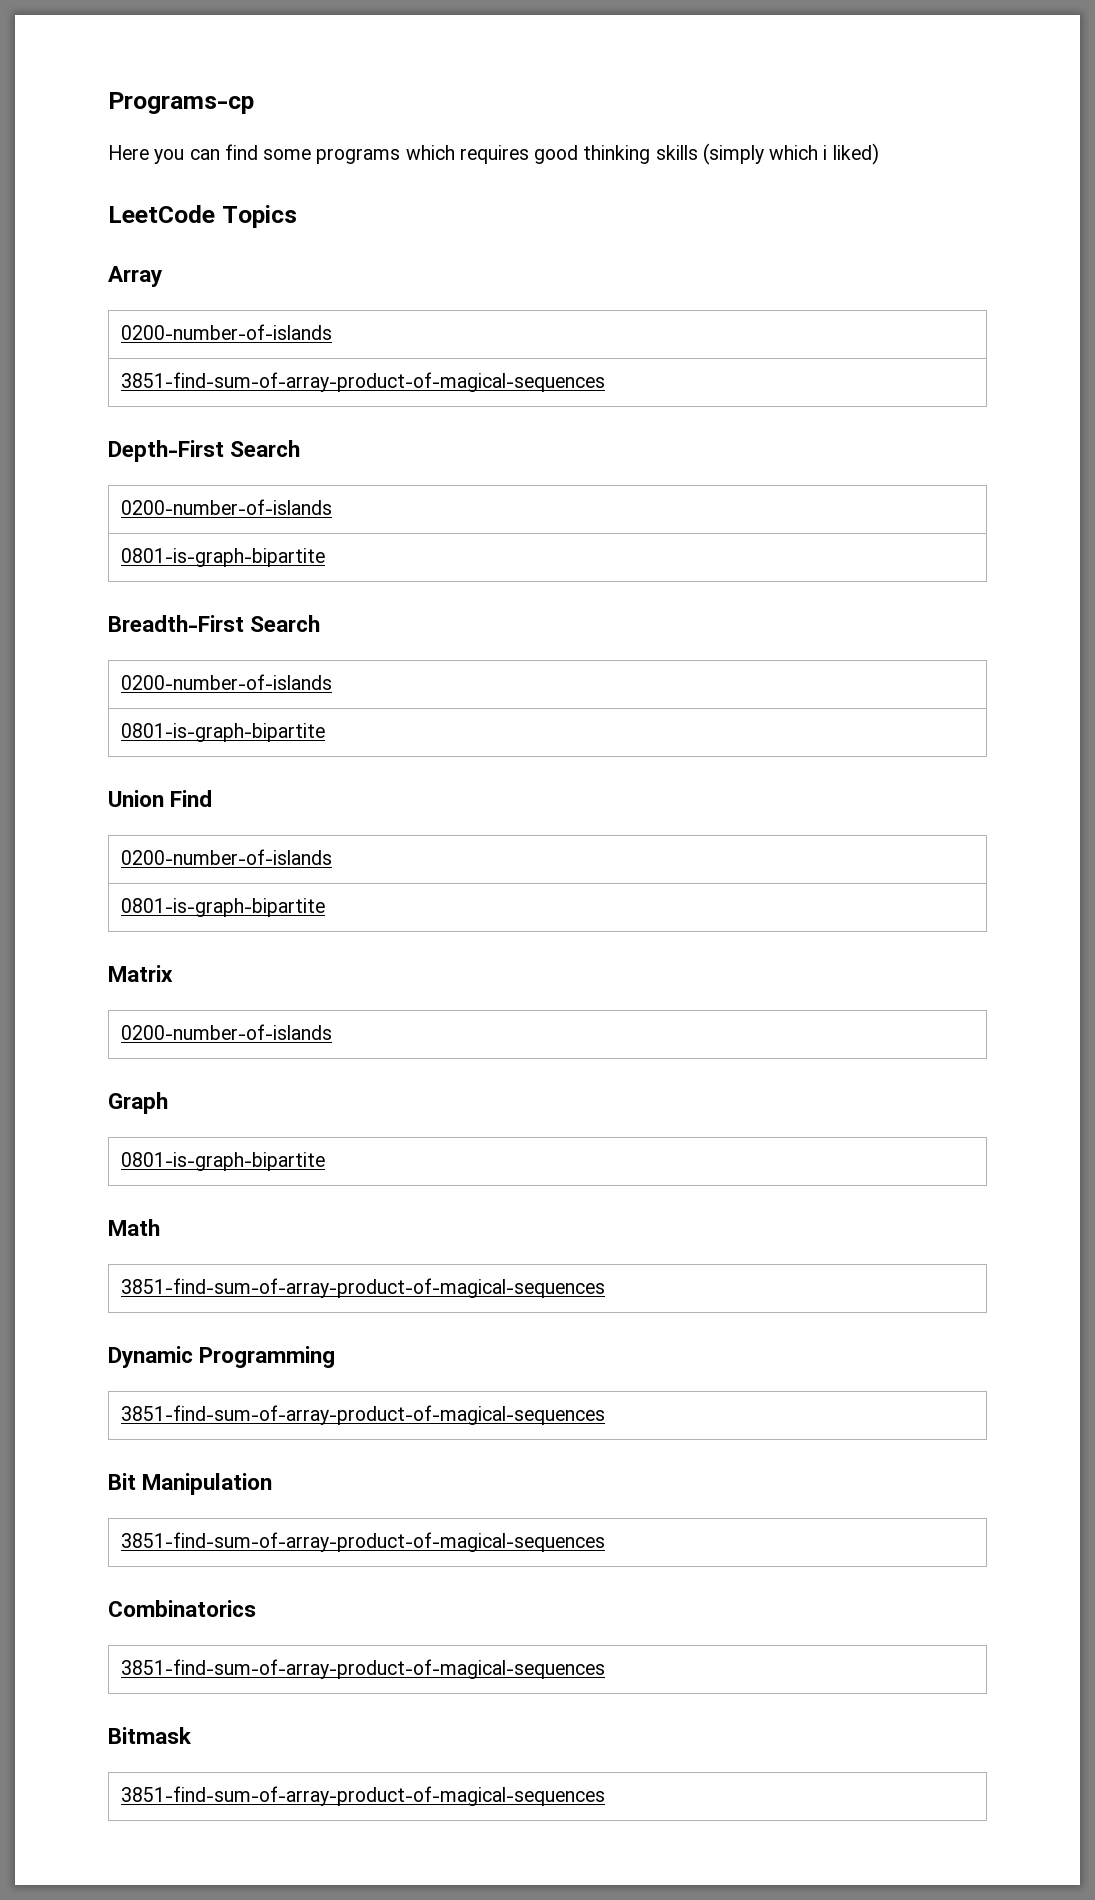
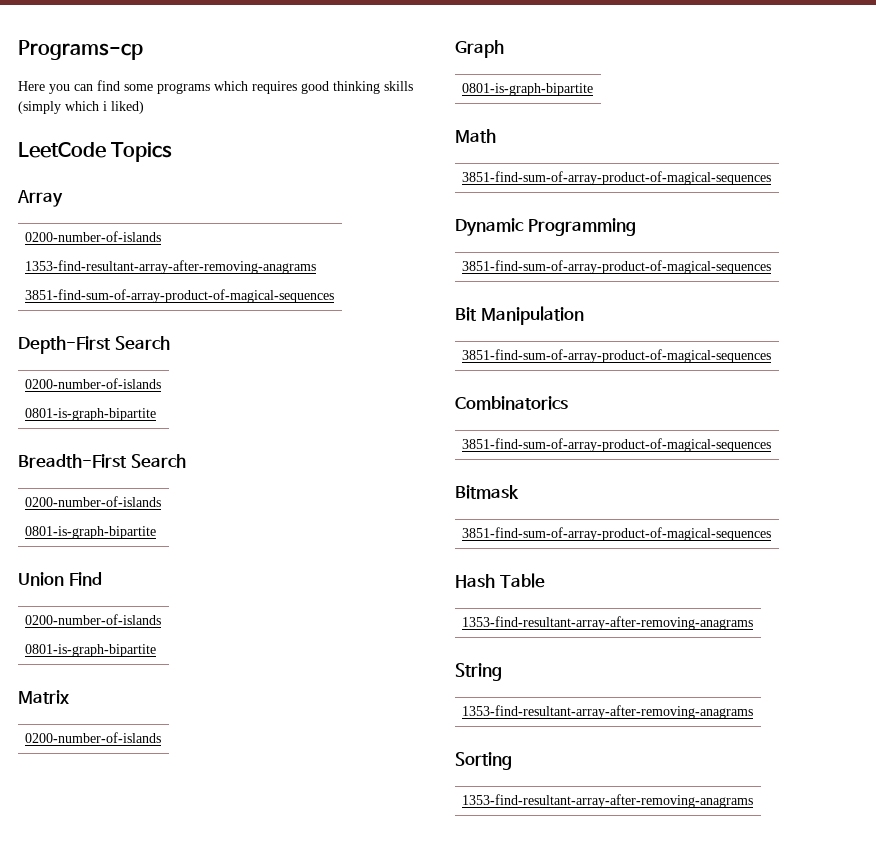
(333, 332) none -> [24,260,316,274] // 1353-find-resultant-array-after-removing-anagrams
(606, 1796) none -> [455,573,545,588] [461,616,753,630] [455,663,502,681] [461,705,753,719] [455,752,512,770] [461,794,753,808] // Hash Table // 1353-find-resultant-array-after-removing-anagrams // String // 1353-find-resultant-array-after-removing-anagrams // Sorting // 1353-find-resultant-array-after-removing-anagrams

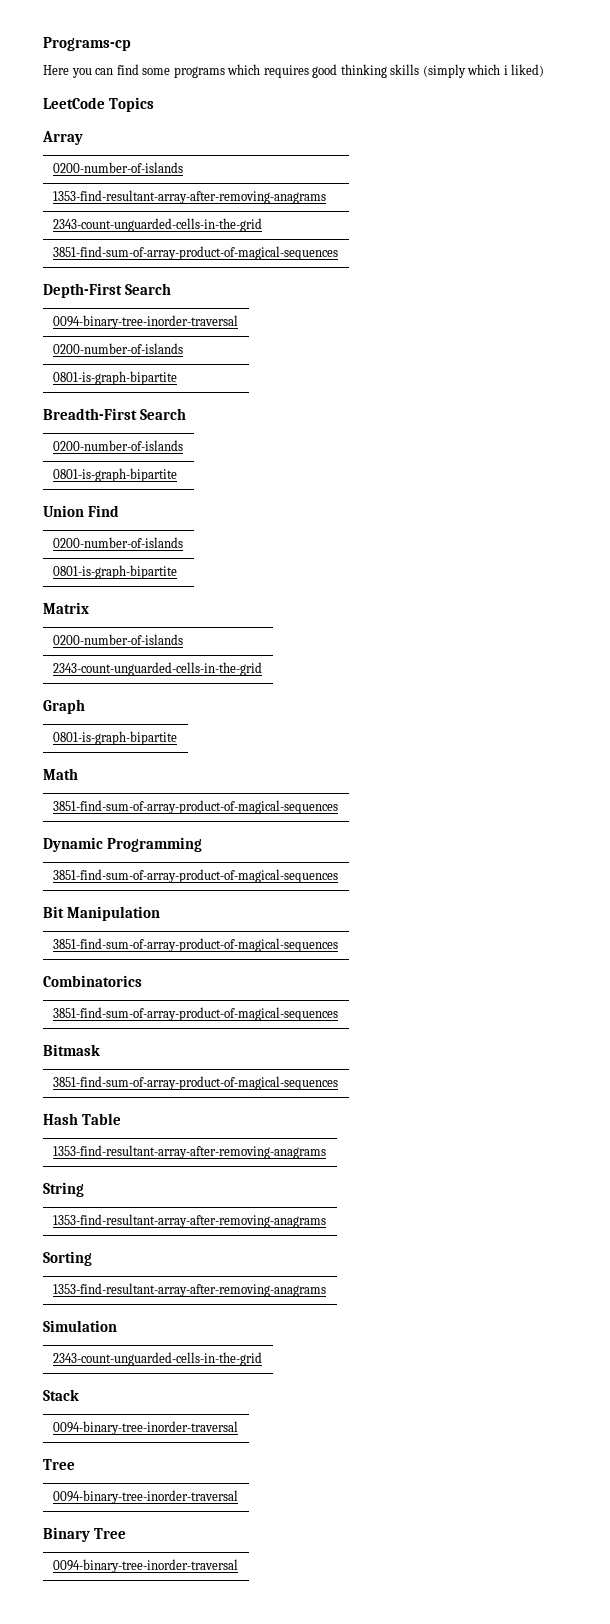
(316, 267) none -> [52,218,262,232] // 2343-count-unguarded-cells-in-the-grid
(170, 343) none -> [52,315,238,329] // 0094-binary-tree-inorder-traversal
(161, 737) none -> [52,662,262,676] // 2343-count-unguarded-cells-in-the-grid
(753, 801) none -> [43,1320,117,1332] [52,1352,262,1366] [43,1389,79,1401] [52,1421,238,1435] [43,1459,75,1470] [52,1490,238,1504] [43,1527,126,1542] [52,1559,238,1573] // Simulation // 2343-count-unguarded-cells-in-the-grid // Stack // 0094-binary-tree-inorder-traversal // Tree // 0094-binary-tree-inorder-traversal // Binary Tree // 0094-binary-tree-inorder-traversal

